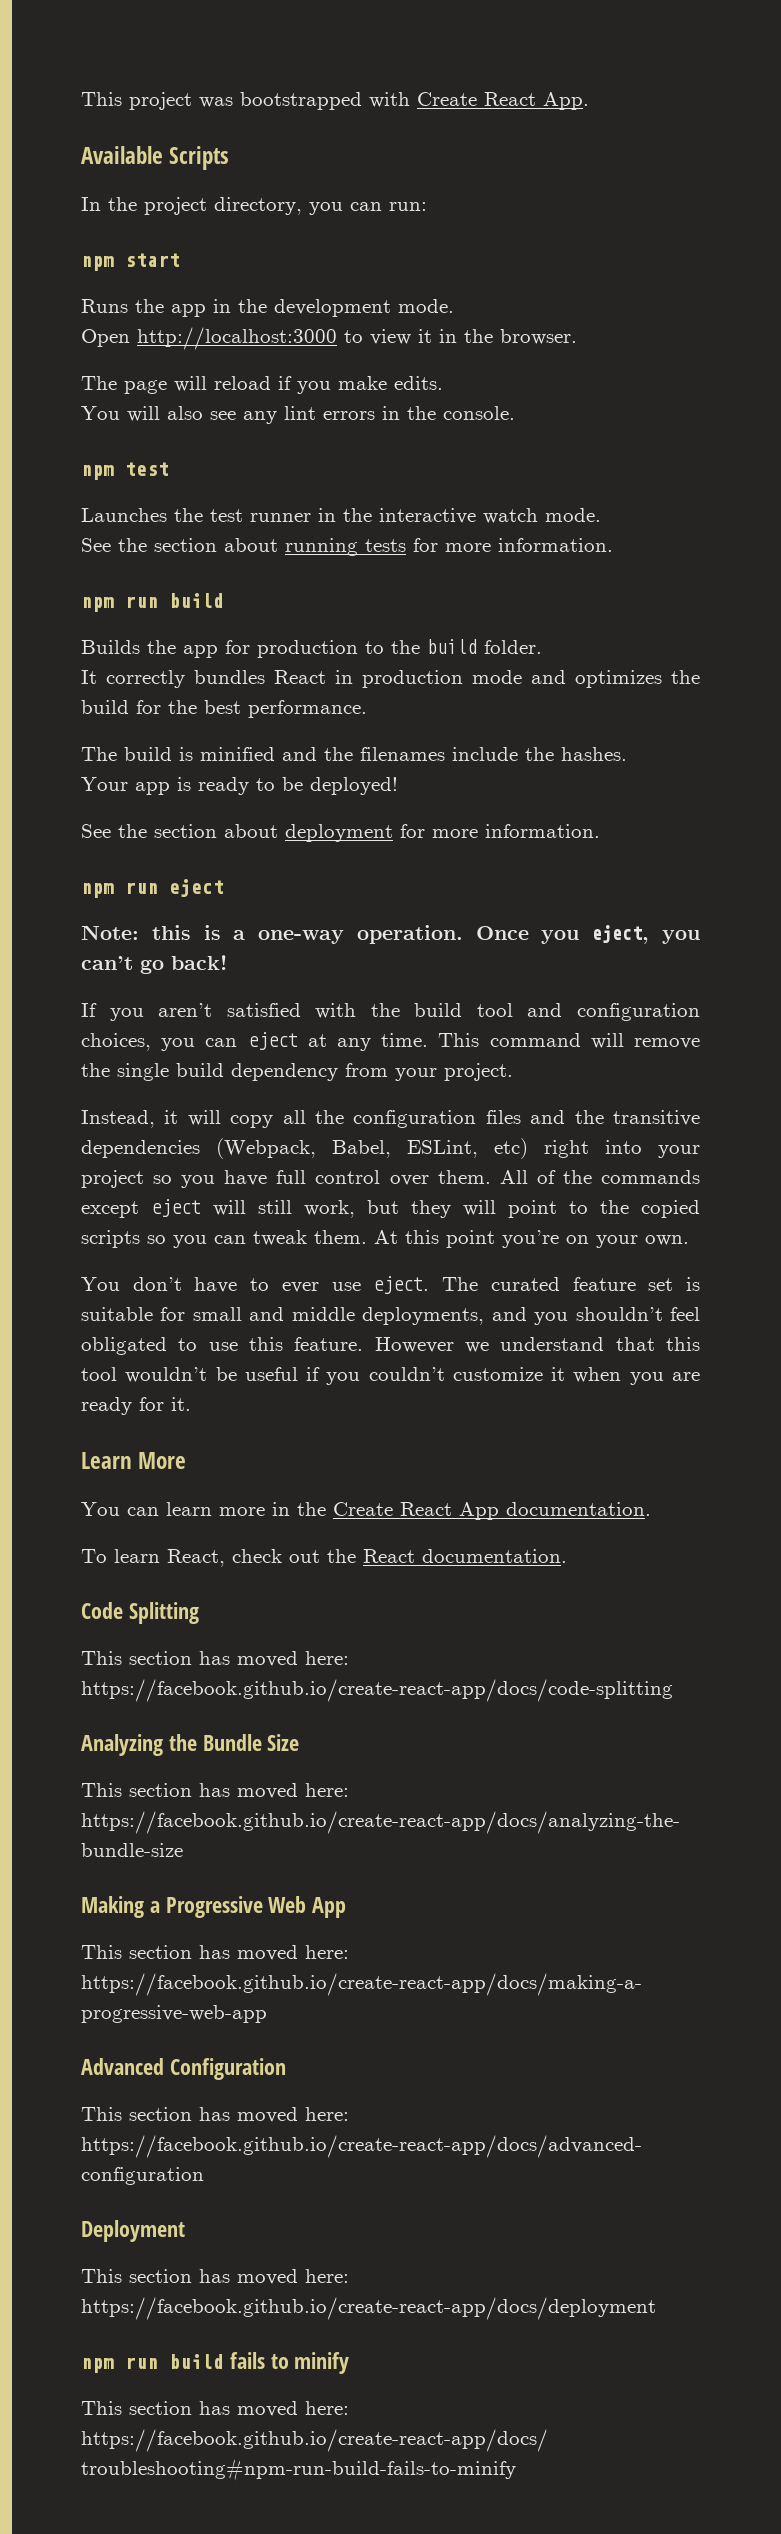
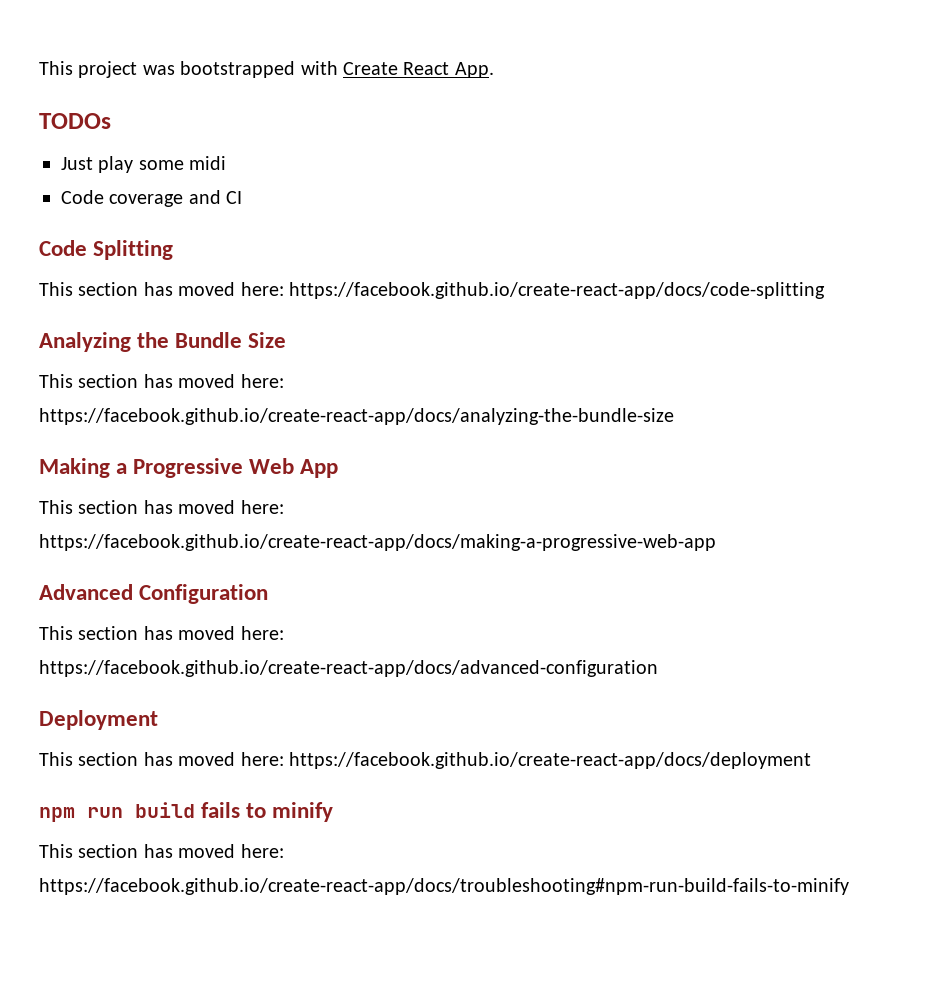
[81,146,230,170] [81,197,427,215] [81,253,180,271] [81,299,454,317] [81,327,577,350] [81,376,443,394] [81,406,515,424] [81,462,169,480] [81,508,601,524] [81,538,613,556] [81,593,224,612] [81,639,542,658] [81,670,700,688] [81,700,367,718] [81,747,627,761] [81,777,398,795] [81,824,600,842] [81,879,224,898] [81,925,700,944] [81,955,227,974] [81,1003,700,1021] [81,1032,700,1051] [81,1063,513,1081] [81,1110,700,1128] [81,1138,700,1159] [81,1170,700,1188] [81,1199,700,1218] [81,1230,689,1248] [81,1276,701,1294] [81,1307,701,1325] [81,1337,700,1355] [81,1367,700,1385] [81,1397,191,1415] [81,1452,187,1469] [81,1502,651,1520] [81,1549,567,1567] Available Scripts // In the project directory, you can run: // npm start // Runs the app in the development mode. // Open http://localhost:3000 to view it in the browser. // The page will reload if you make edits. // You will also see any lint errors in the console. // npm test // Launches the test runner in the interactive watch mode. // See the section about running tests for more information. // npm run build // Builds the app for production to the build folder. // It correctly bundles React in production mode and optimizes the build for the best performance. // The build is minified and the filenames include the hashes. // Your app is ready to be deployed! // See the section about deployment for more information. // npm run eject // Note: this is a one-way operation. Once you eject, you can’t go back! // If you aren’t satisfied with the build tool and configuration choices, you can eject at any time. This command will remove the single build dependency from your project. // Instead, it will copy all the configuration files and the transitive dependencies (Webpack, Babel, ESLint, etc) right into your project so you have full control over them. All of the commands except eject will still work, but they will point to the copied scripts so you can tweak them. At this point you’re on your own. // You don’t have to ever use eject. The curated feature set is suitable for small and middle deployments, and you shouldn’t feel obligated to use this feature. However we understand that this tool wouldn’t be useful if you couldn’t customize it when you are ready for it. // Learn More // You can learn more in the Create React App documentation. // To learn React, check out the React documentation. -> [39,113,111,129] [61,156,227,173] [61,190,243,207] TODOs // Just play some midi // Code coverage and CI

